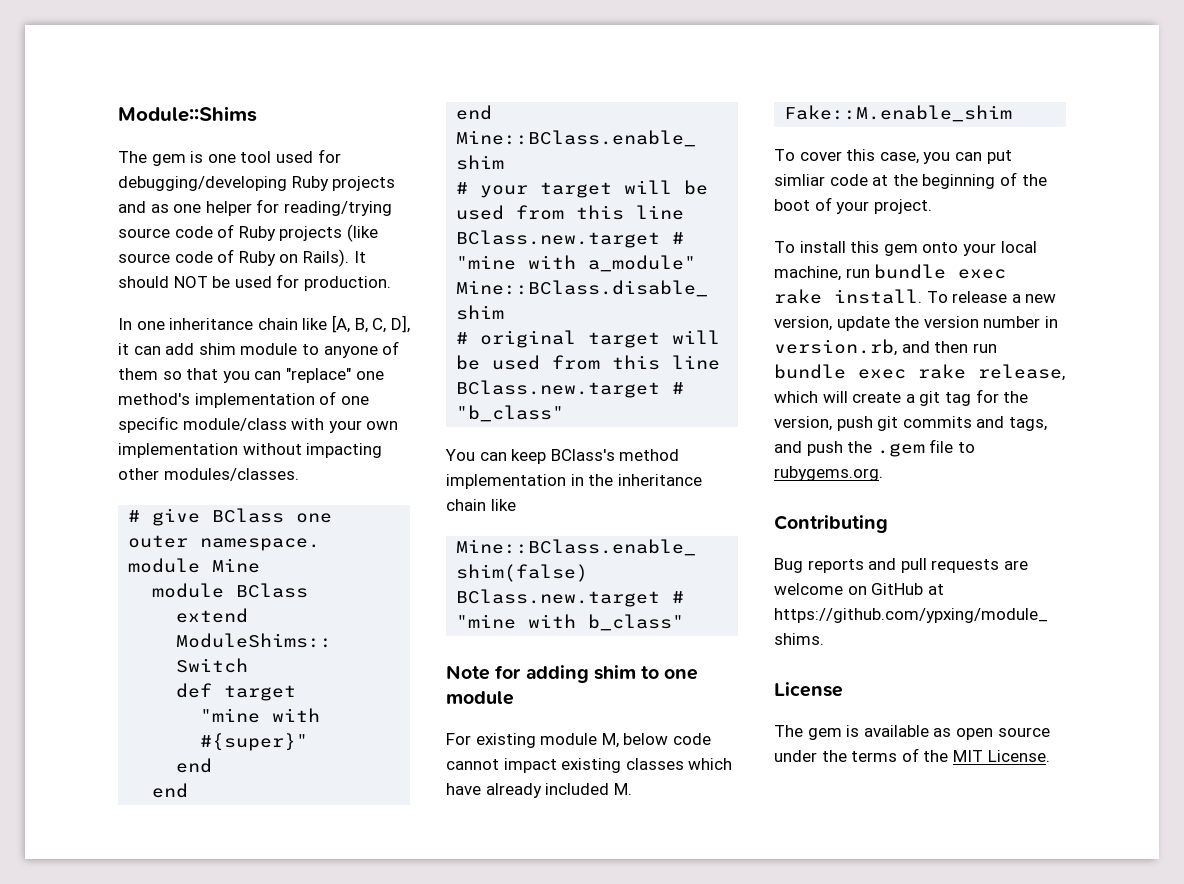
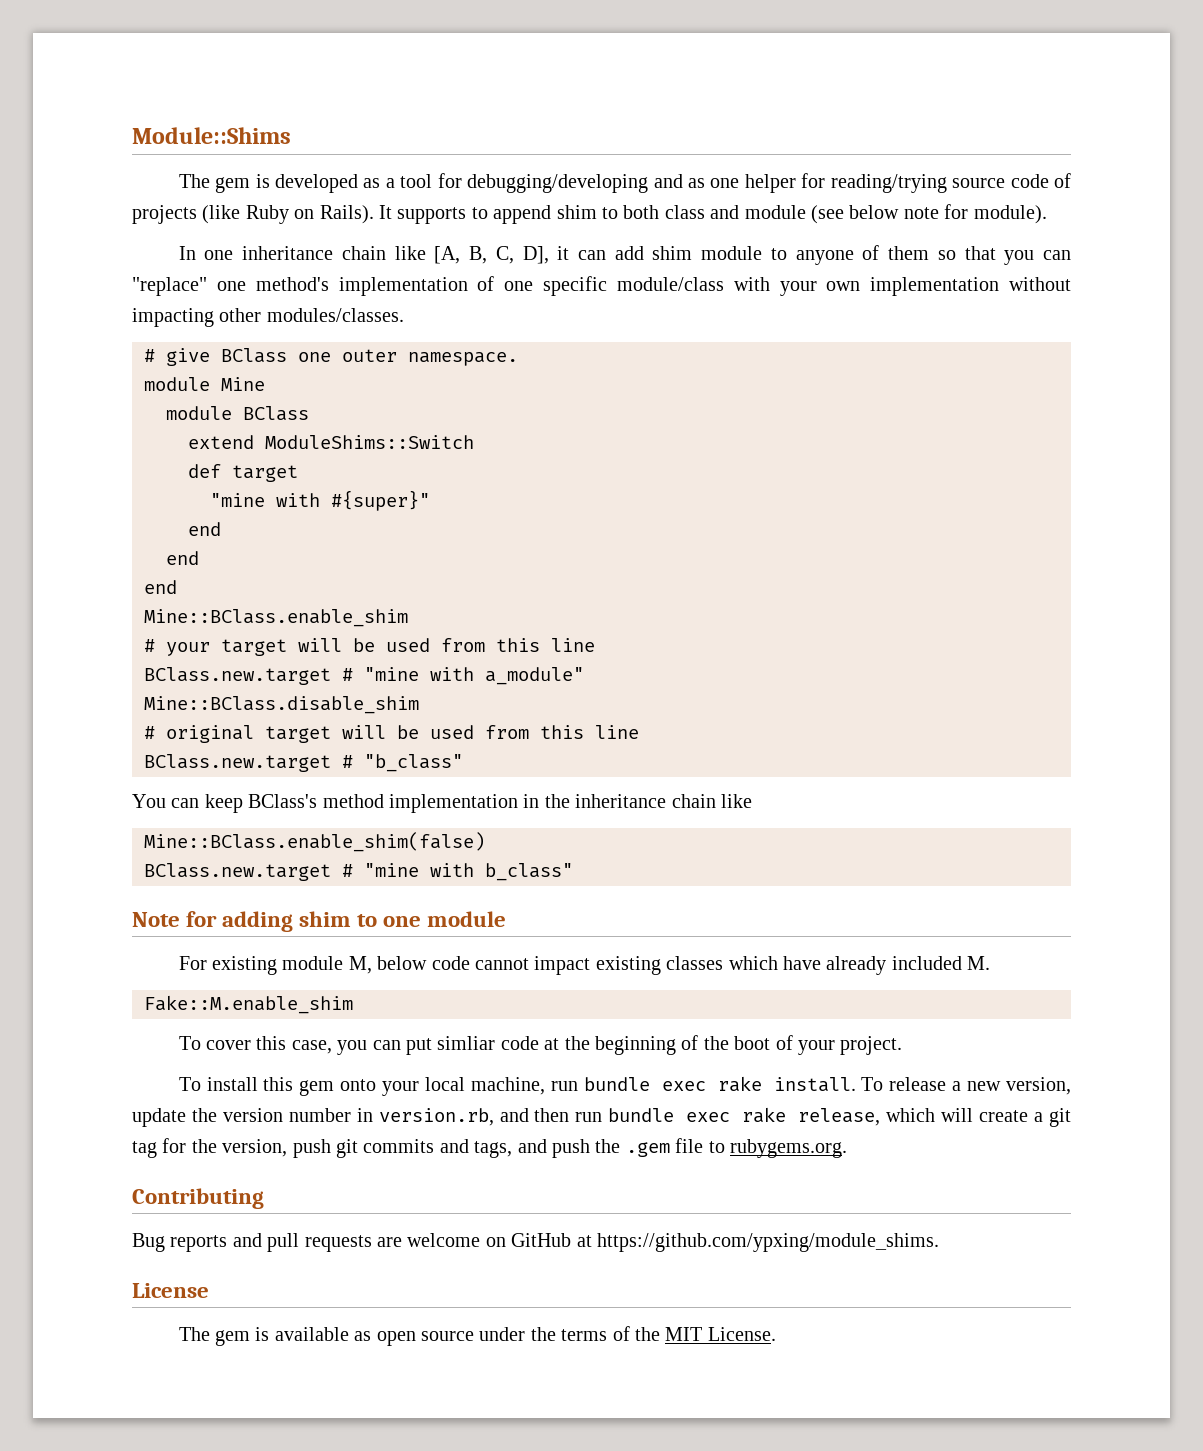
[207,149,341,163] [118,176,396,191] one tool used for debugging/developing Ruby projects -> [274,173,649,193] developed as a tool for debugging/developing
[238,226,276,241] Ruby -> (1072, 180) none
[118,249,235,263] source code of -> (241, 214) none
[118,274,391,291] should NOT be used for production. -> [397,204,1047,224] supports to append shim to both class and module (see below note for module).

